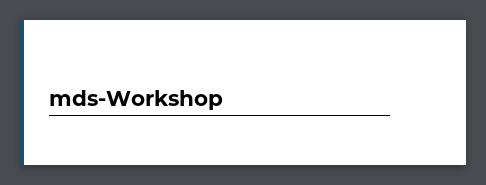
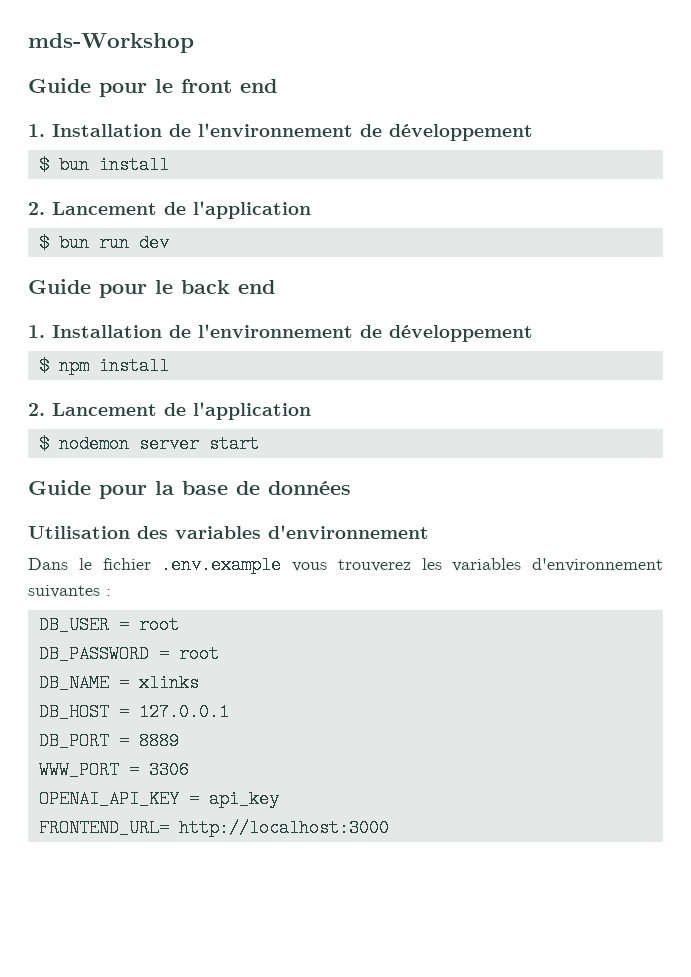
(223, 100) none -> [28,78,277,97] [28,123,533,141] [38,156,169,174] [28,201,311,219] [38,234,169,252] [28,279,275,298] [28,324,533,342] [38,357,169,375] [28,402,311,420] [38,435,259,453] [28,480,351,499] [28,525,429,539] [28,556,663,574] [28,585,111,598] [38,616,179,634] [38,645,219,663] [38,674,199,692] [38,703,229,721] [38,732,179,750] [38,761,189,779] [38,790,279,808] [38,819,389,837] // Guide pour le front end // 1. Installation de l'environnement de développement // $ bun install // 2. Lancement de l'application // $ bun run dev // Guide pour le back end // 1. Installation de l'environnement de développement // $ npm install // 2. Lancement de l'application // $ nodemon server start // Guide pour la base de données // Utilisation des variables d'environnement // Dans le fichier .env.example vous trouverez les variables d'environnement suivantes : // DB_USER = root // DB_PASSWORD = root // DB_NAME = xlinks // DB_HOST = 127.0.0.1 // DB_PORT = 8889 // WWW_PORT = 3306 // OPENAI_API_KEY = api_key // FRONTEND_URL= http://localhost:3000

